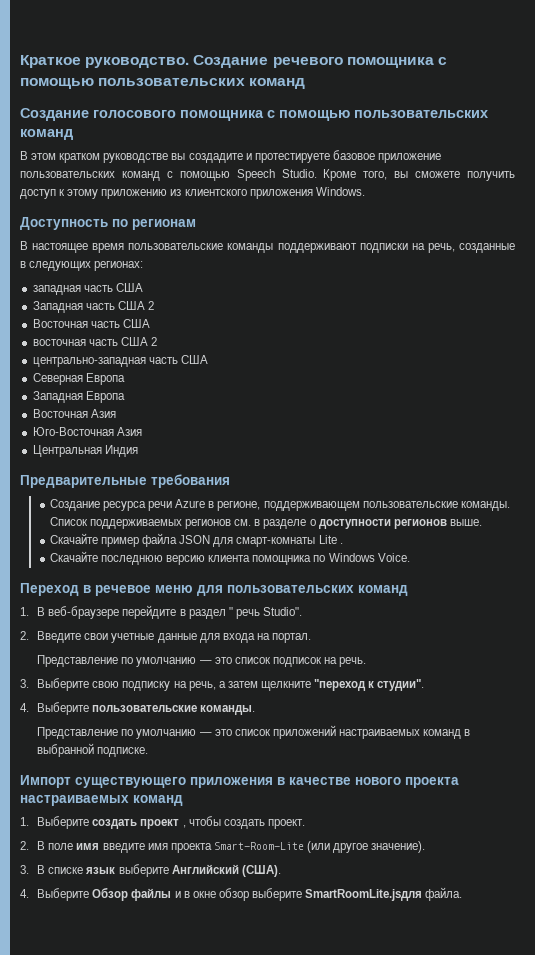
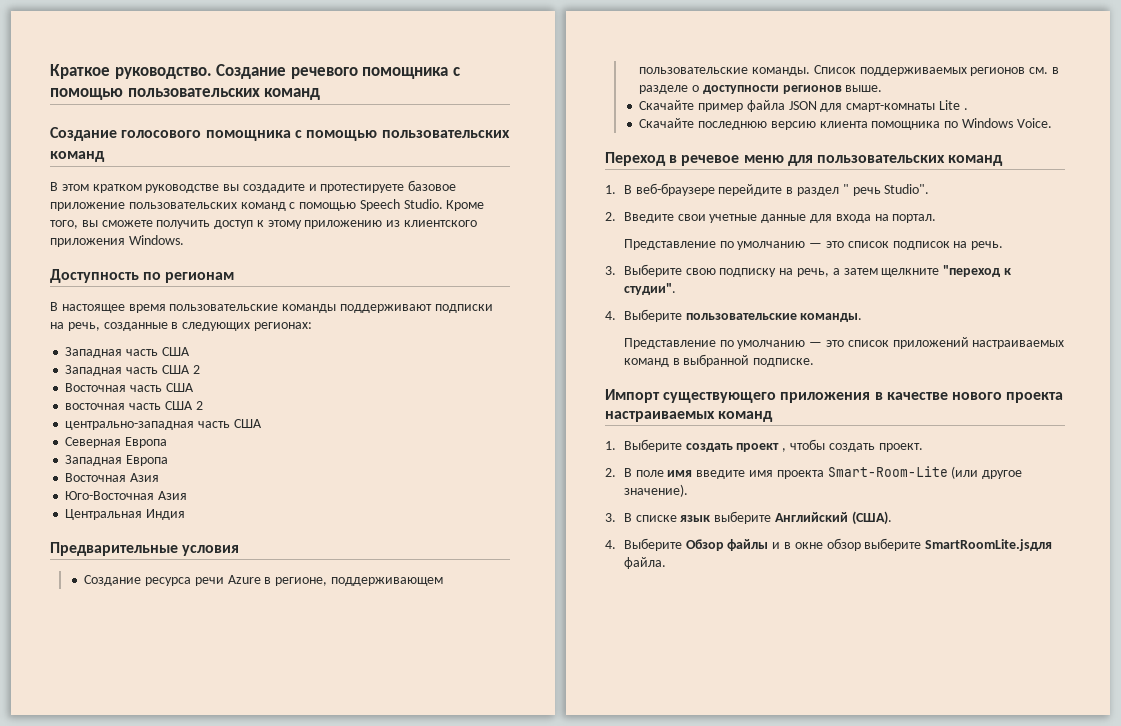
[32,285,81,295] западная -> [65,347,123,358] Западная
[151,474,230,488] требования -> [182,545,240,556] условия

